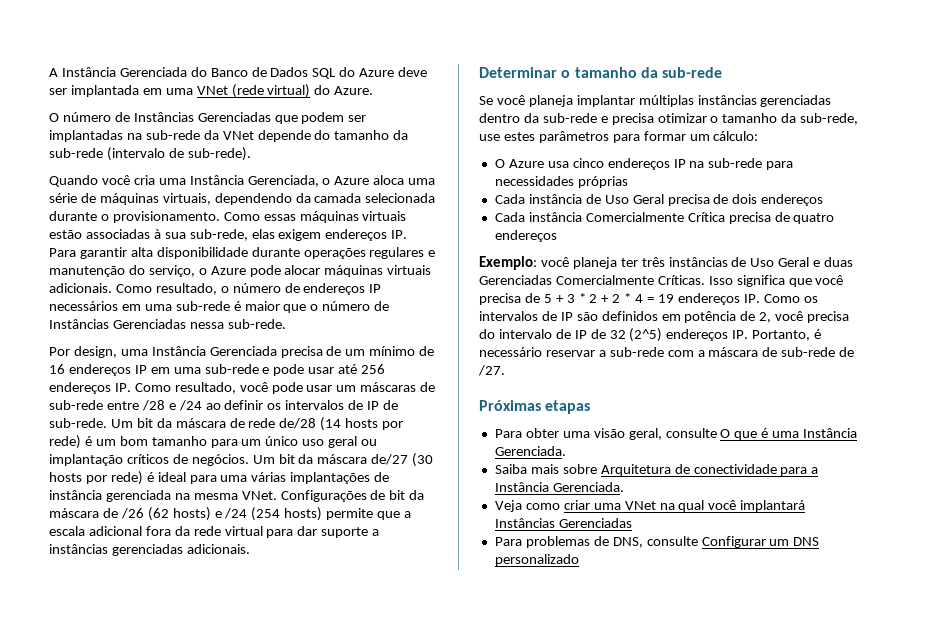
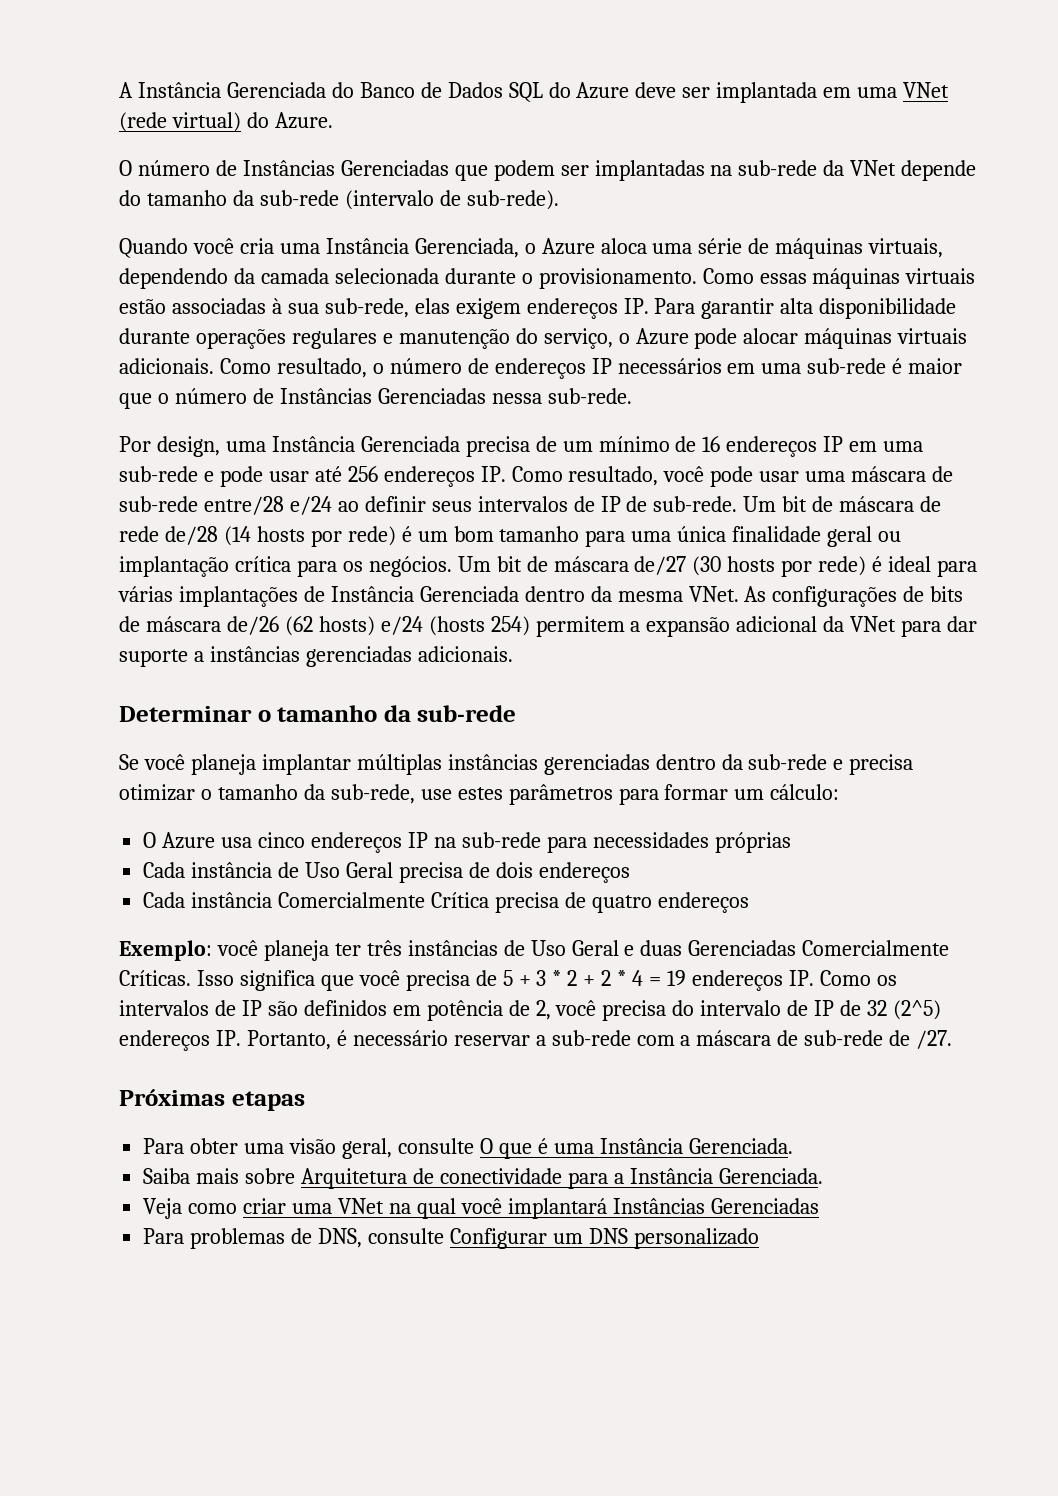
[336,382,436,392] [49,400,202,411] um máscaras de sub-rede entre /28 e /24 -> [805,466,954,482] [119,496,332,515] uma máscara de sub-rede entre/28 e/24
[267,403,282,410] os -> [431,501,472,512] seus
[156,418,172,428] da -> [812,496,834,512] de
[241,436,378,448] [49,454,188,466] um único uso geral ou implantação críticos de -> [631,526,902,547] [119,556,363,577] uma única finalidade geral ou implantação crítica para os
[298,454,314,464] da -> [526,556,548,572] de
[220,475,248,482] uma -> (978, 568) none
[49,490,425,502] [49,507,412,521] [49,526,263,536] instância gerenciada na mesma VNet. Configurações de bit da máscara de /26 (62 hosts) e /24 (254 hosts) permite que a escala adicional fora da rede virtual -> [330,586,964,607] [119,616,897,637] Instância Gerenciada dentro da mesma VNet. As configurações de bits de máscara de/26 (62 hosts) e/24 (hosts 254) permitem a expansão adicional da VNet

